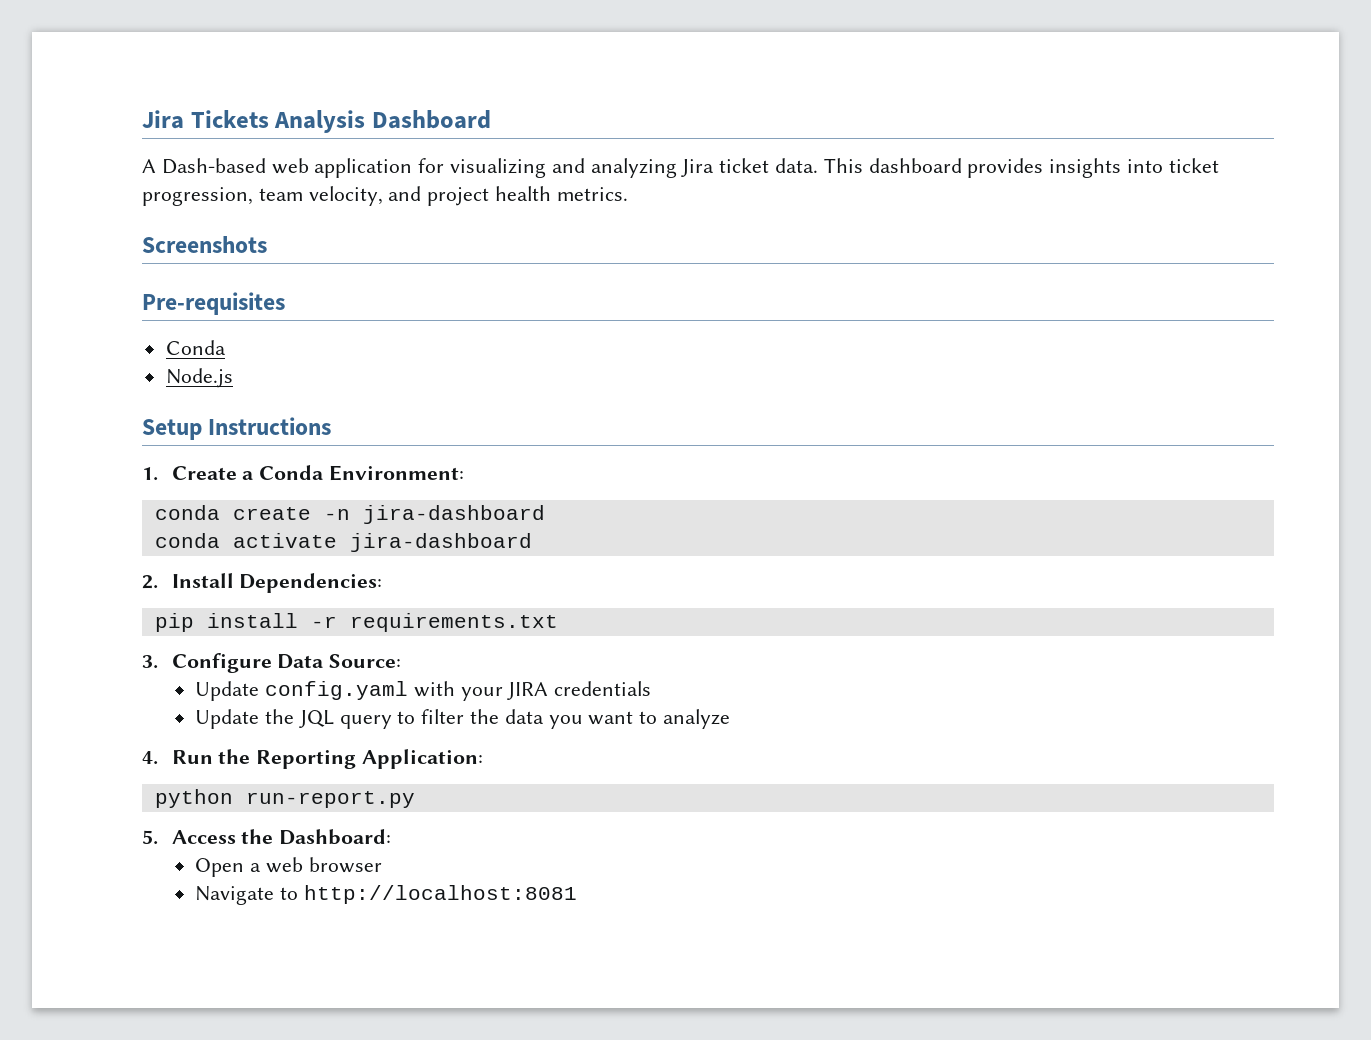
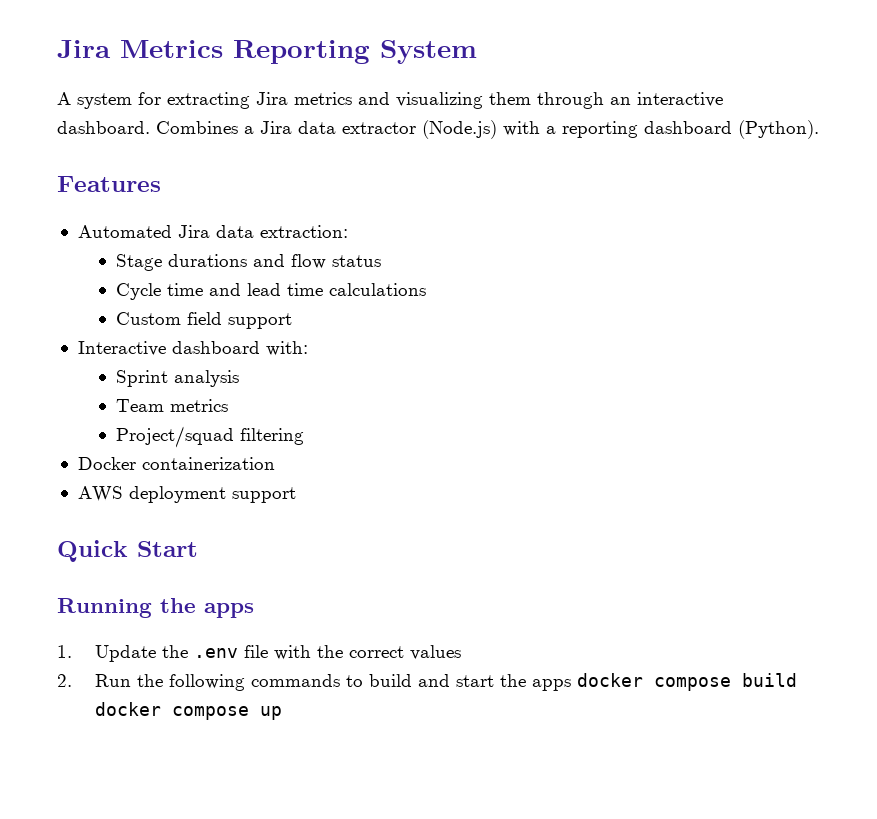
[142,110,491,133] [142,158,1219,178] [142,186,628,206] [142,236,267,253] [142,292,285,315] [165,340,226,355] [165,368,233,388] [142,417,332,440] [142,465,464,481] [154,505,545,524] [154,533,532,552] [142,573,383,593] [154,613,558,632] [142,653,402,673] [195,681,652,701] [195,709,731,729] [142,749,483,769] [154,789,415,808] [142,829,392,845] [195,857,382,877] [195,885,577,905] Jira Tickets Analysis Dashboard // A Dash-based web application for visualizing and analyzing Jira ticket data. This dashboard provides insights into ticket progression, team velocity, and project health metrics. // Screenshots // Pre-requisites // Conda // Node.js // Setup Instructions // 1. Create a Conda Environment: // conda create -n jira-dashboard // conda activate jira-dashboard // 2. Install Dependencies: // pip install -r requirements.txt // 3. Configure Data Source: // Update config.yaml with your JIRA credentials // Update the JQL query to filter the data you want to analyze // 4. Run the Reporting Application: // python run-report.py // 5. Access the Dashboard: // Open a web browser // Navigate to http://localhost:8081 -> [57,40,477,64] [57,92,723,109] [57,120,819,139] [57,176,161,192] [77,225,348,238] [115,254,381,271] [115,283,426,300] [115,312,292,329] [77,341,308,356] [115,370,239,387] [115,399,228,412] [115,426,304,448] [77,457,275,470] [77,486,296,503] [57,540,198,562] [57,598,254,618] [57,645,461,662] [57,673,797,691] [94,702,282,720] Jira Metrics Reporting System // A system for extracting Jira metrics and visualizing them through an interactive dashboard. Combines a Jira data extractor (Node.js) with a reporting dashboard (Python). // Features // Automated Jira data extraction: // Stage durations and flow status // Cycle time and lead time calculations // Custom field support // Interactive dashboard with: // Sprint analysis // Team metrics // Project/squad filtering // Docker containerization // AWS deployment support // Quick Start // Running the apps // 1. Update the .env file with the correct values // 2. Run the following commands to build and start the apps docker compose build docker compose up

